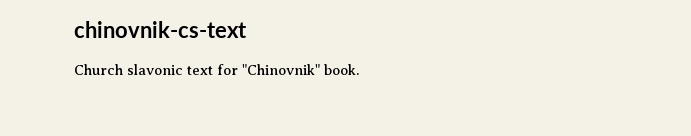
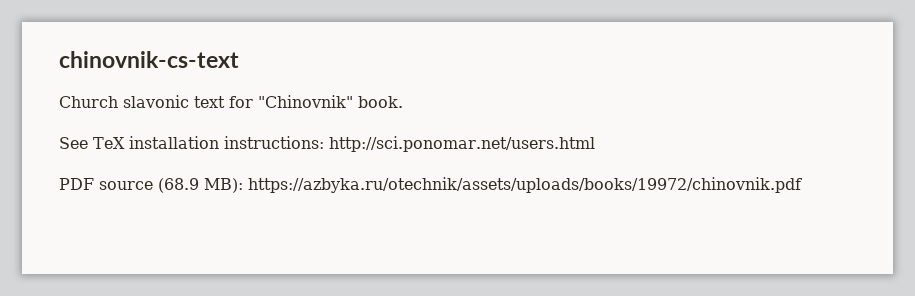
(359, 69) none -> [59,136,595,152] [59,177,802,193] // See TeX installation instructions: http://sci.ponomar.net/users.html // PDF source (68.9 MB): https://azbyka.ru/otechnik/assets/uploads/books/19972/chinovnik.pdf

